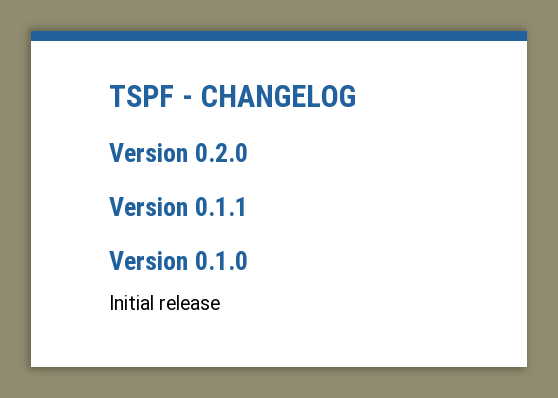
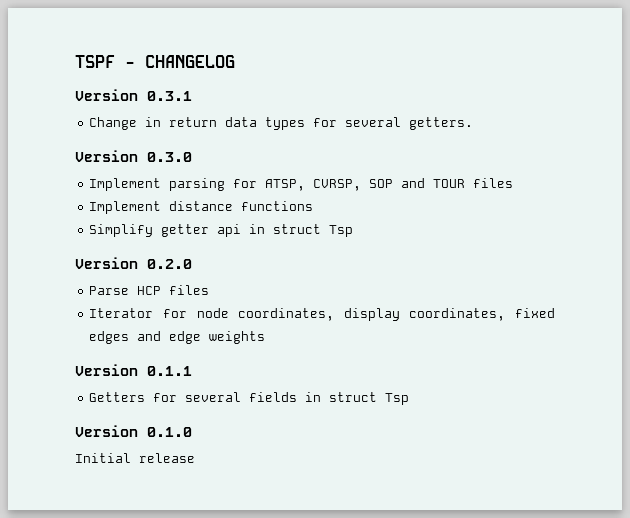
[195,143,249,162] [109,197,249,216] 0.2.0 // Version 0.1.1 -> [147,91,192,101] [89,117,474,130] [75,150,192,162] [89,178,514,191] [89,201,314,214] [89,224,354,237] [75,257,192,269] [89,285,210,295] [89,308,555,321] [89,331,266,344] [75,364,192,376] [89,392,410,405] 0.3.1 // Change in return data types for several getters. // Version 0.3.0 // Implement parsing for ATSP, CVRSP, SOP and TOUR files // Implement distance functions // Simplify getter api in struct Tsp // Version 0.2.0 // Parse HCP files // Iterator for node coordinates, display coordinates, fixed edges and edge weights // Version 0.1.1 // Getters for several fields in struct Tsp

